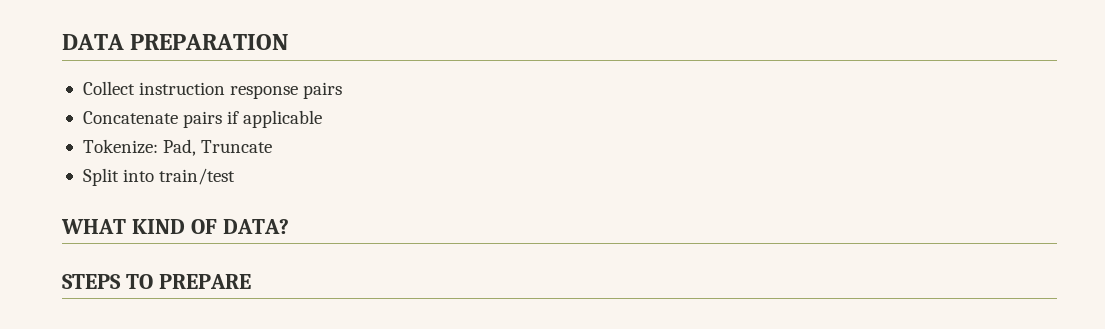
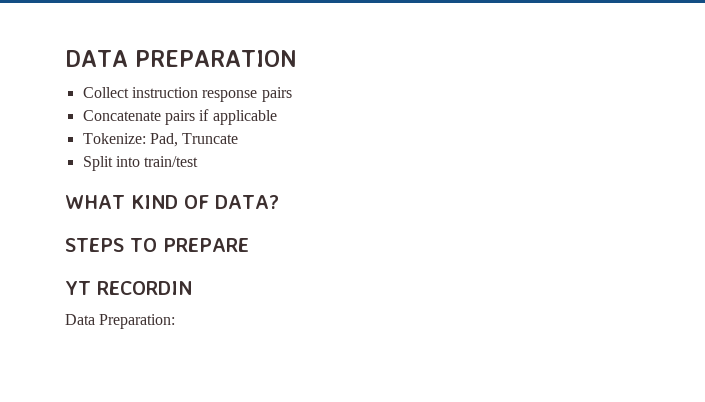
(251, 281) none -> [65,281,192,295] [65,314,176,329] // YT RECORDIN // Data Preparation:

